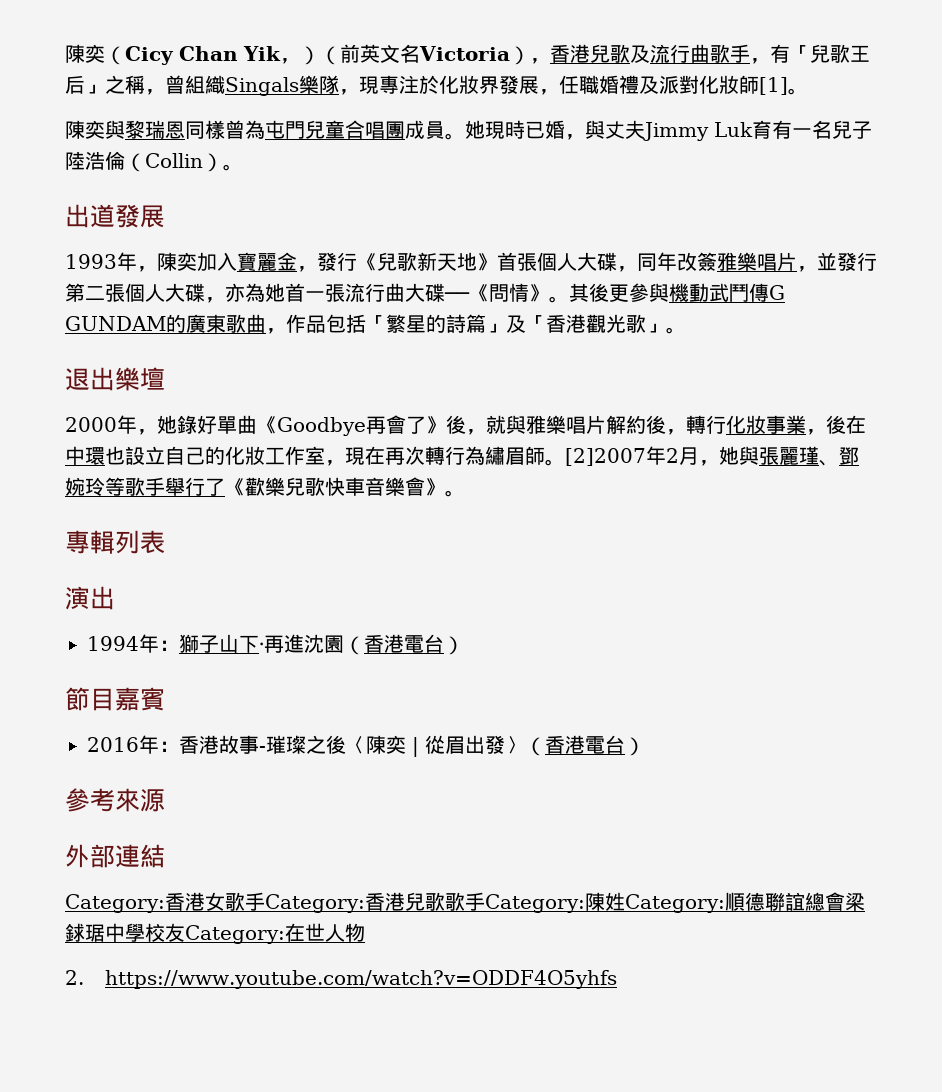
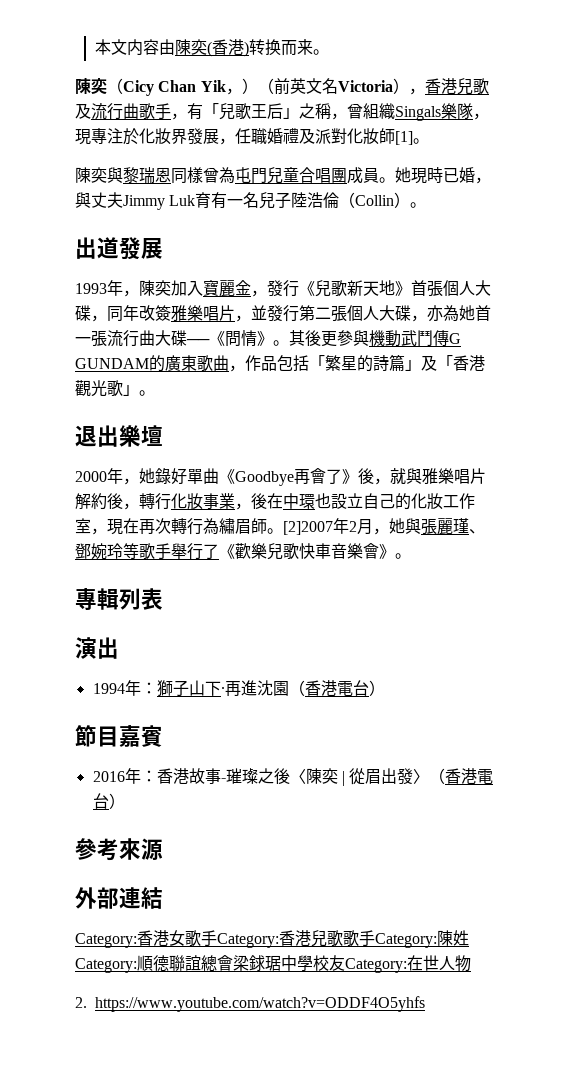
(65, 53) none -> [94,39,329,57] 本文内容由陳奕(香港)转换而来。 //

